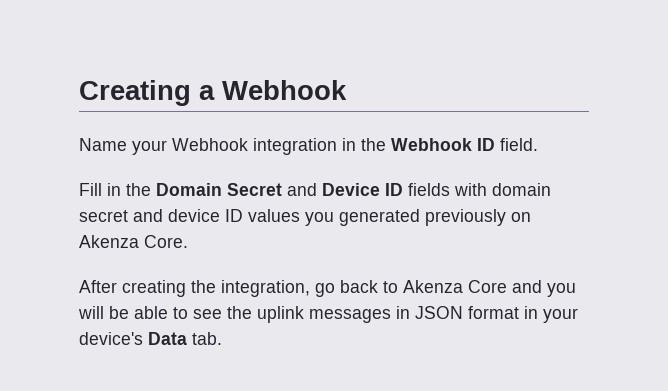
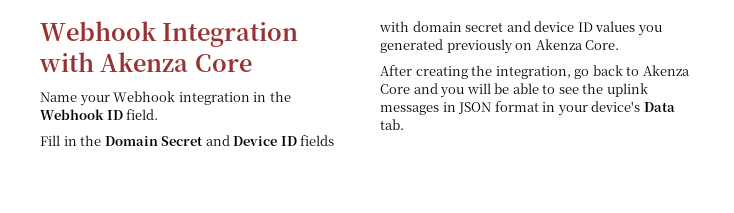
[79,80,347,106] Creating a Webhook -> [40,21,299,47] [39,52,252,72] Webhook Integration with Akenza Core

